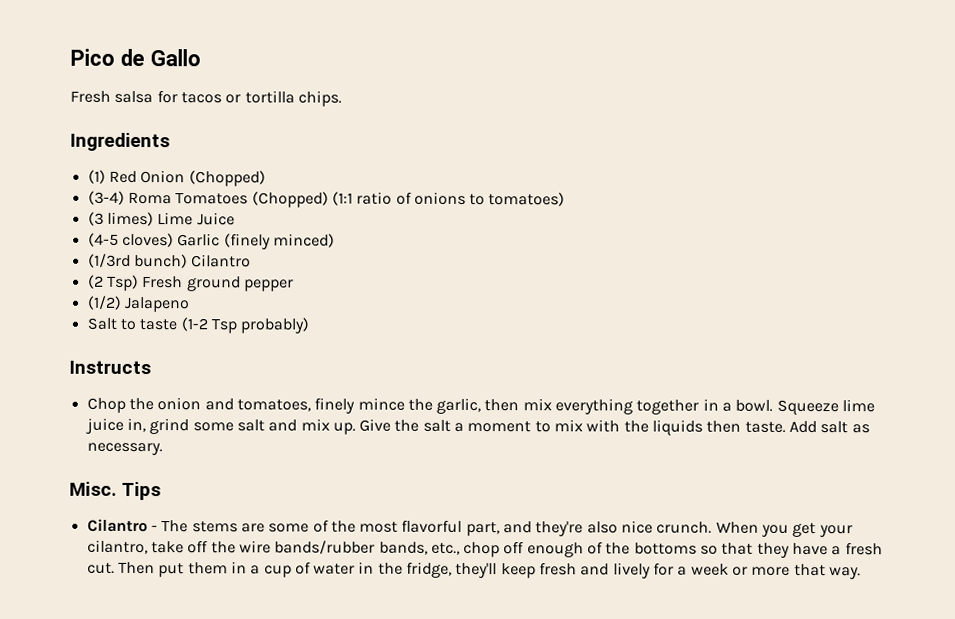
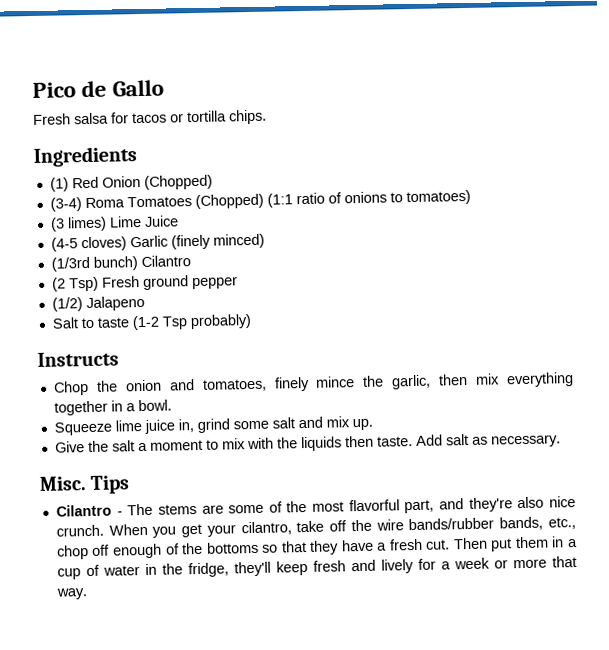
(774, 405) none -> (172, 405) //
(356, 428) none -> (373, 424) //

